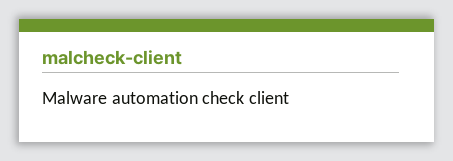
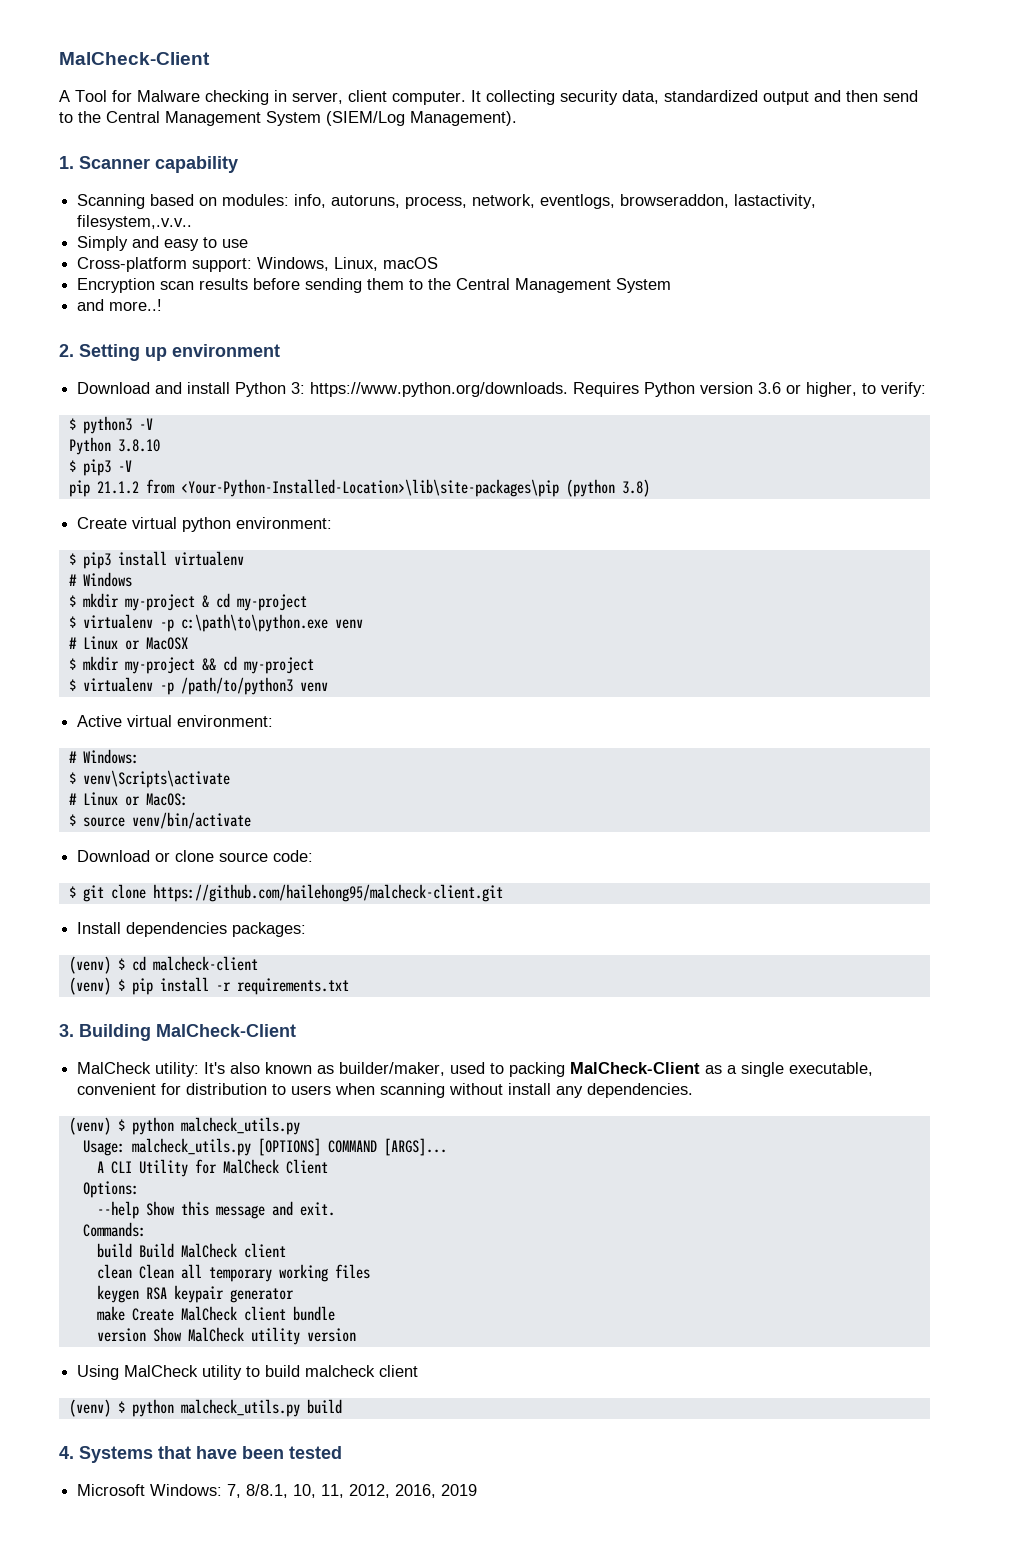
[42,50,182,65] [42,91,290,104] malcheck-client // Malware automation check client -> [59,52,210,65] [59,90,918,105] [59,111,517,126] [59,156,238,173] [77,194,817,209] [77,215,193,230] [77,236,249,251] [77,257,439,272] [77,278,672,293] [77,299,163,311] [59,344,280,361] [77,382,927,397] [68,416,153,434] [68,437,160,455] [68,459,132,476] [68,479,650,497] [77,517,333,532] [68,551,244,569] [68,572,132,587] [68,593,307,611] [68,614,363,632] [68,636,188,650] [68,656,314,674] [68,677,328,695] [77,715,274,727] [68,749,139,764] [68,770,230,788] [68,792,188,806] [68,812,251,829] [77,850,314,862] [68,884,503,902] [77,922,307,937] [68,956,258,974] [68,977,349,995] [59,1024,296,1041] [77,1062,874,1077] [77,1083,694,1098] [68,1117,300,1135] [82,1138,447,1156] [96,1159,328,1177] [82,1181,139,1198] [96,1201,335,1219] [82,1222,146,1237] [96,1243,286,1258] [96,1264,370,1282] [96,1285,294,1303] [96,1306,335,1321] [96,1327,356,1345] [77,1365,419,1380] [68,1399,342,1417] [59,1446,342,1463] [77,1484,478,1498] MalCheck-Client // A Tool for Malware checking in server, client computer. It collecting security data, standardized output and then send to the Central Management System (SIEM/Log Management). // 1. Scanner capability // Scanning based on modules: info, autoruns, process, network, eventlogs, browseraddon, lastactivity, filesystem,.v.v.. // Simply and easy to use // Cross-platform support: Windows, Linux, macOS // Encryption scan results before sending them to the Central Management System // and more..! // 2. Setting up environment // Download and install Python 3: https://www.python.org/downloads. Requires Python version 3.6 or higher, to verify: // $ python3 -V // Python 3.8.10 // $ pip3 -V // pip 21.1.2 from <Your-Python-Installed-Location>\lib\site-packages\pip (python 3.8) // Create virtual python environment: // $ pip3 install virtualenv // # Windows // $ mkdir my-project & cd my-project // $ virtualenv -p c:\path\to\python.exe venv // # Linux or MacOSX // $ mkdir my-project && cd my-project // $ virtualenv -p /path/to/python3 venv // Active virtual environment: // # Windows: // $ venv\Scripts\activate // # Linux or MacOS: // $ source venv/bin/activate // Download or clone source code: // $ git clone https://github.com/hailehong95/malcheck-client.git // Install dependencies packages: // (venv) $ cd malcheck-client // (venv) $ pip install -r requirements.txt // 3. Building MalCheck-Client // MalCheck utility: It's also known as builder/maker, used to packing MalCheck-Client as a single executable, convenient for distribution to users when scanning without install any dependencies. // (venv) $ python malcheck_utils.py // Usage: malcheck_utils.py [OPTIONS] COMMAND [ARGS]... // A CLI Utility for MalCheck Client // Options: // --help Show this message and exit. // Commands: // build Build MalCheck client // clean Clean all temporary working files // keygen RSA keypair generator // make Create MalCheck client bundle // version Show MalCheck utility version // Using MalCheck utility to build malcheck client // (venv) $ python malcheck_utils.py build // 4. Systems that have been tested // Microsoft Windows: 7, 8/8.1, 10, 11, 2012, 2016, 2019

